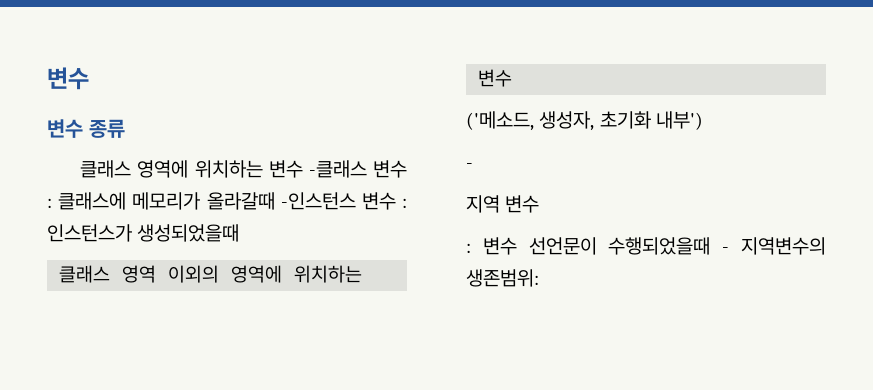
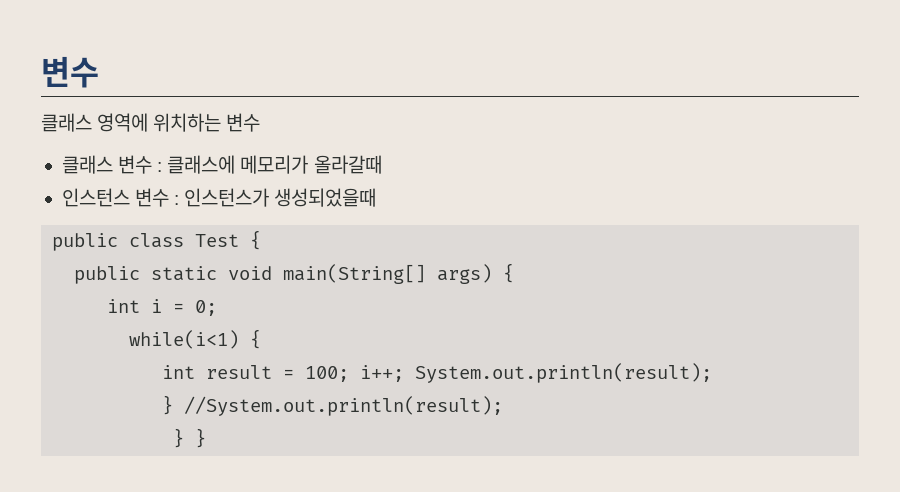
[47,67,89,90] [47,119,125,138] 변수 // 변수 종류 -> [41,56,99,88] 변수
[308,160,367,178] -클래스 -> [61,155,113,174] // 클래스
[280,192,356,210] -인스턴스 -> [61,188,130,207] // 인스턴스
[59,265,362,283] [478,69,512,87] [466,111,704,131] [466,163,473,169] [466,195,540,213] [466,237,826,255] [466,269,539,287] 클래스 영역 이외의 영역에 위치하는 변수 // ('메소드, 생성자, 초기화 내부') // - // 지역 변수 // : 변수 선언문이 수행되었을때 - 지역변수의 생존범위: -> [52,230,262,251] [74,263,515,284] [107,299,218,316] [129,329,262,349] [162,363,713,383] [162,395,504,416] [173,428,207,448] public class Test { // public static void main(String[] args) { // int i = 0; // while(i<1) { // int result = 100; i++; System.out.println(result); // } //System.out.println(result); // } }

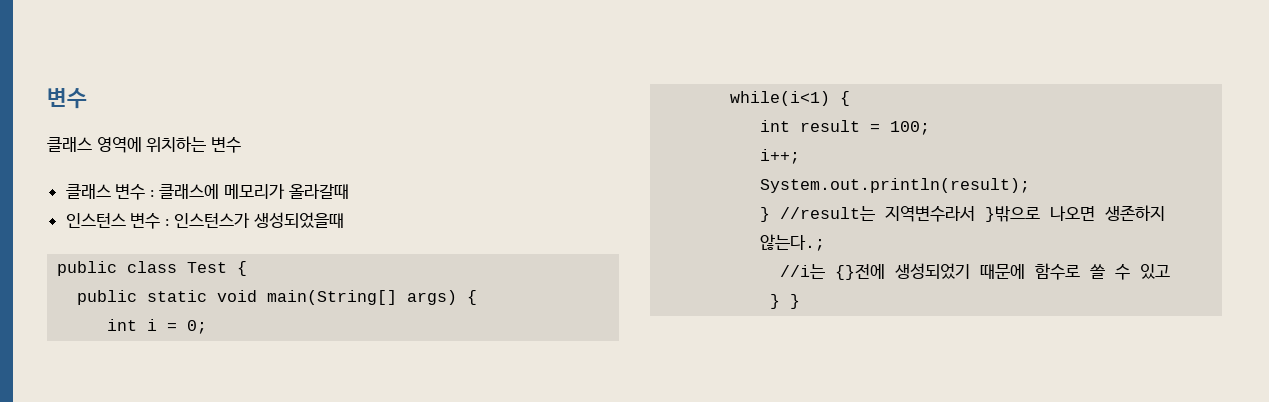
(350, 374) none -> (931, 128) //
(405, 373) none -> (801, 156) //
[184,396,504,416] //System.out.println(result); -> [780,205,1166,222] [760,234,826,251] [780,263,1171,280] //result는 지역변수라서 }밖으로 나오면 생존하지 않는다.; // //i는 {}전에 생성되었기 때문에 함수로 쓸 수 있고

